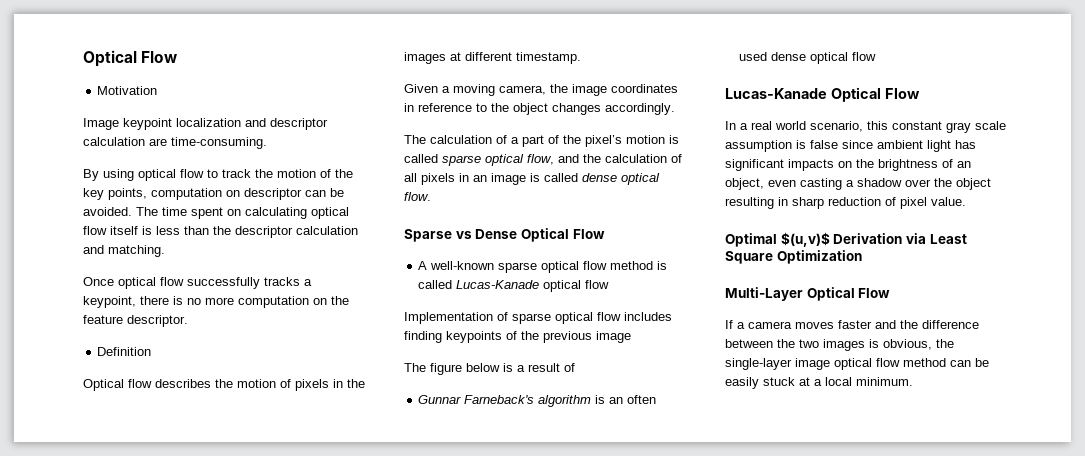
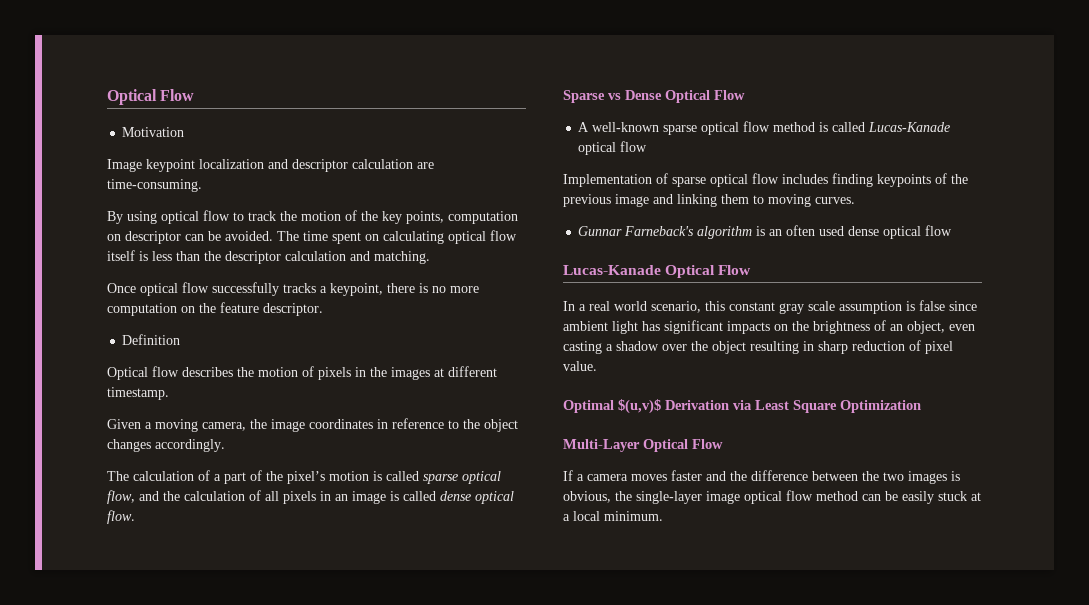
[404,363,575,375] // The figure below is a result of -> [653,194,855,207] and linking them to moving curves.

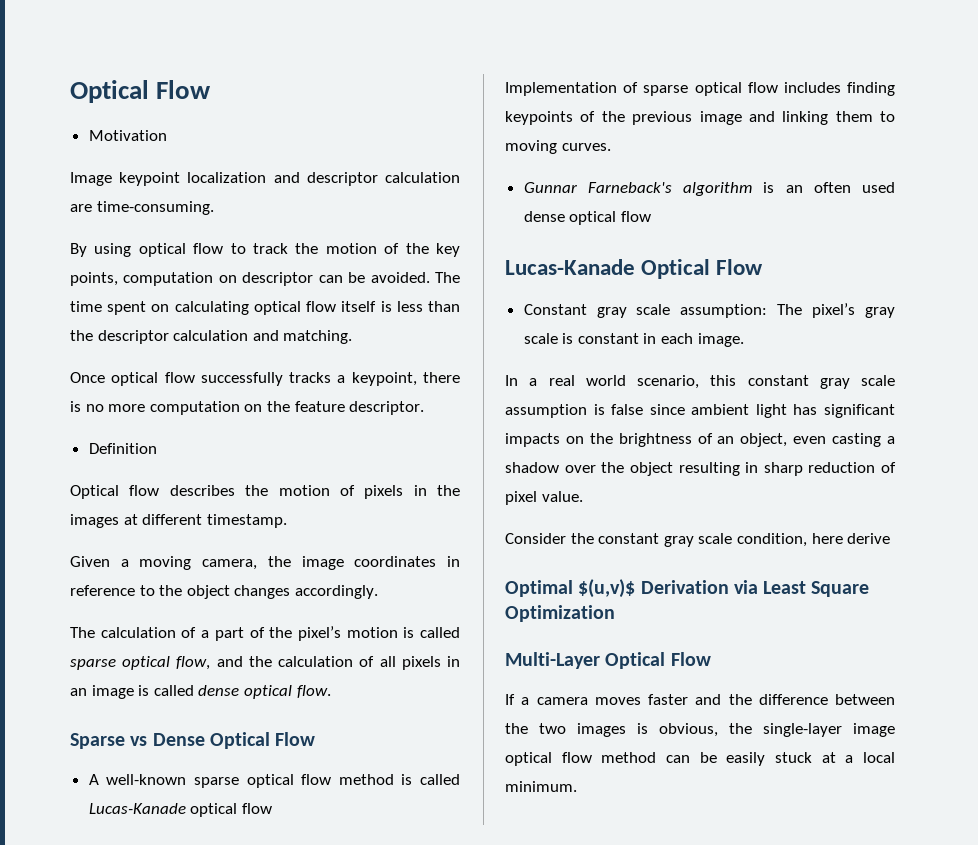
(752, 270) none -> [523,303,895,318] [523,333,744,347] // Constant gray scale assumption: The pixel’s gray scale is constant in each image.
(597, 366) none -> [505,533,891,547] // Consider the constant gray scale condition, here derive

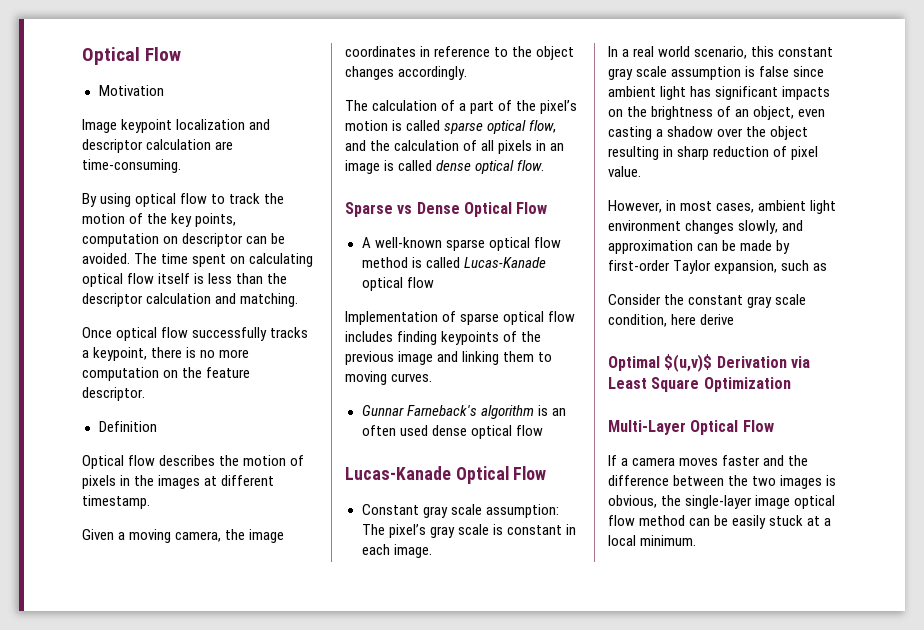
(583, 496) none -> [608,200,837,214] [608,220,804,234] [608,240,791,254] [608,260,828,274] // However, in most cases, ambient light environment changes slowly, and approximation can be made by first-order Taylor expansion, such as

